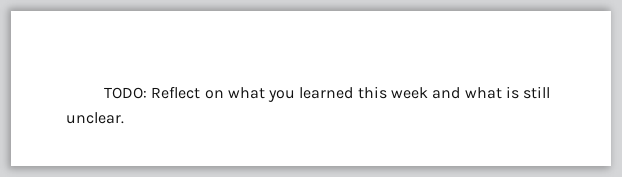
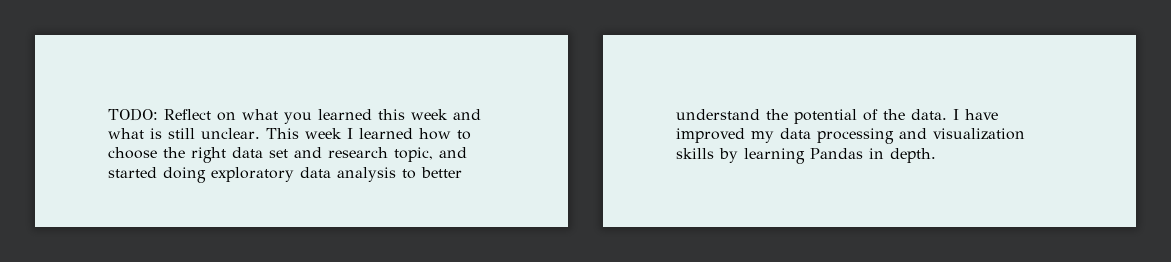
(124, 118) none -> [265,128,471,140] [108,147,467,163] [108,167,462,183] [676,109,998,124] [676,128,1025,144] [676,148,936,164] This week I learned how to choose the right data set and research topic, and started doing exploratory data analysis to better understand the potential of the data. I have improved my data processing and visualization skills by learning Pandas in depth.

